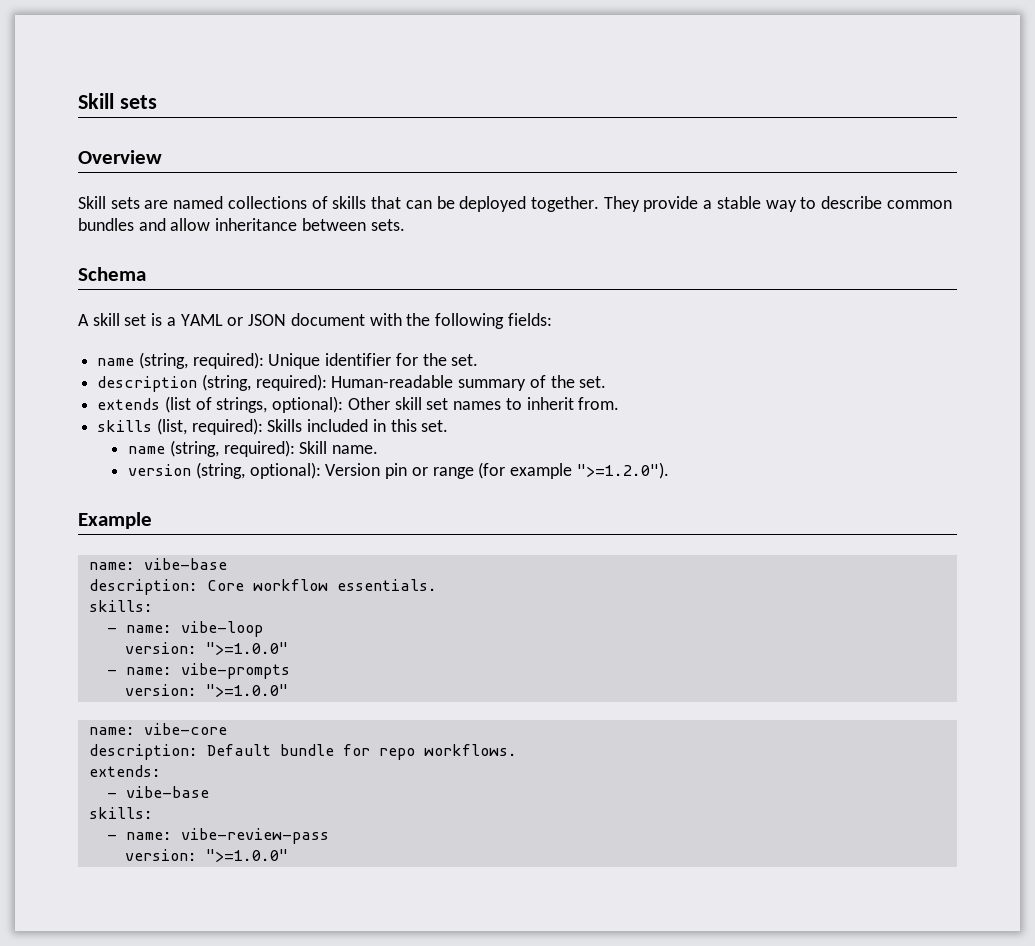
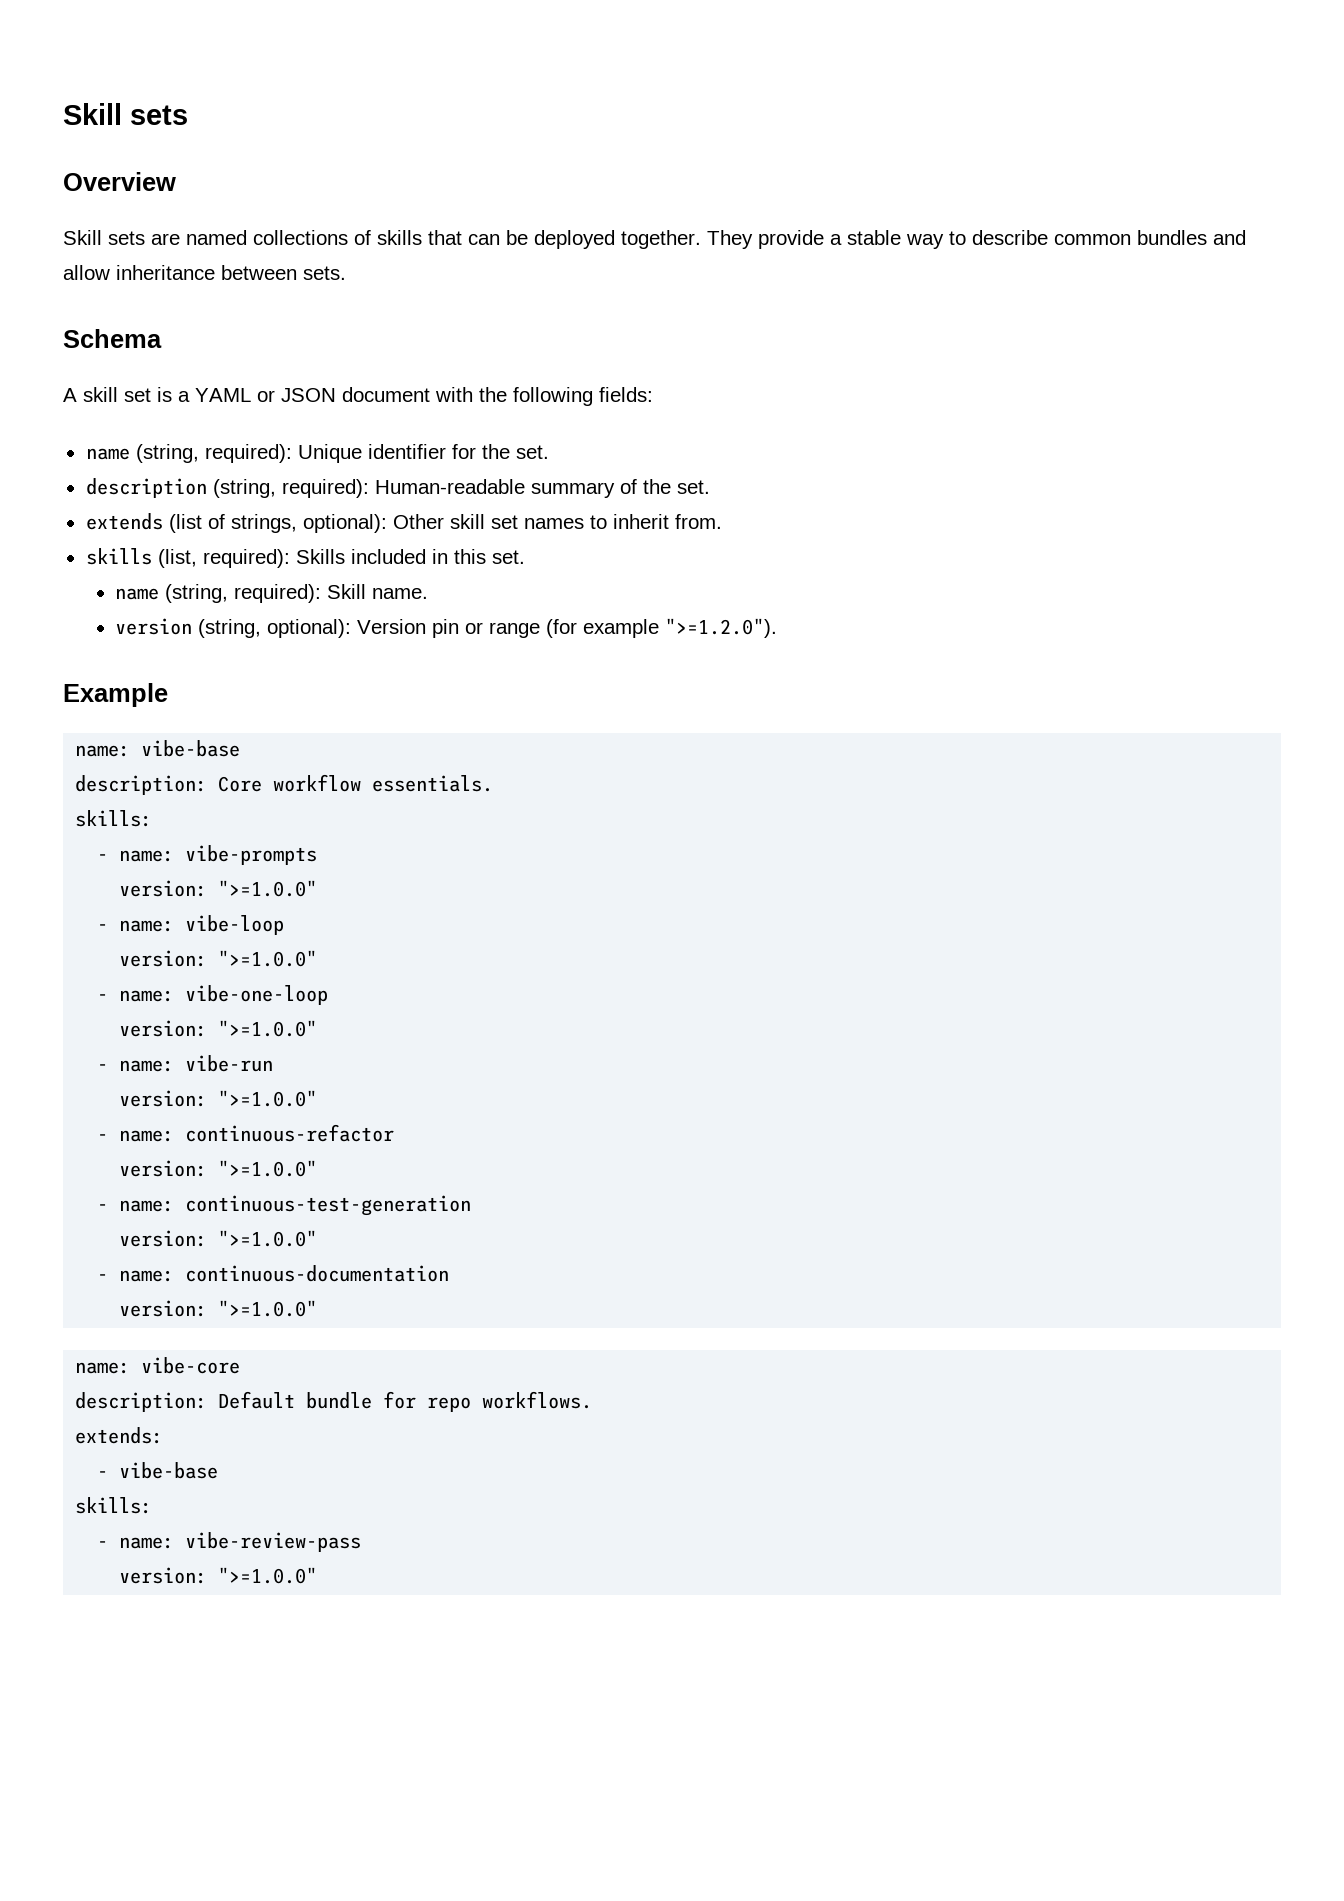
(153, 606) none -> [97,845,318,865] [119,880,318,897] // - name: vibe-prompts // version: ">=1.0.0"
[180,663,290,679] vibe-prompts -> [185,985,329,1005] [119,1020,318,1037] [97,1055,274,1072] [119,1090,318,1107] [97,1124,395,1142] [119,1160,318,1177] [97,1195,472,1216] [119,1230,318,1247] [97,1265,450,1282] vibe-one-loop // version: ">=1.0.0" // - name: vibe-run // version: ">=1.0.0" // - name: continuous-refactor // version: ">=1.0.0" // - name: continuous-test-generation // version: ">=1.0.0" // - name: continuous-documentation

